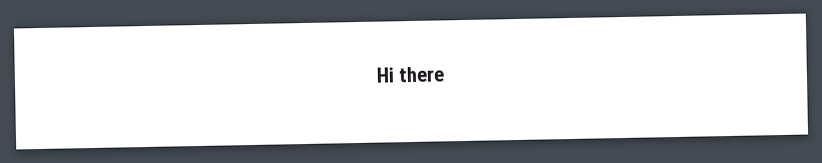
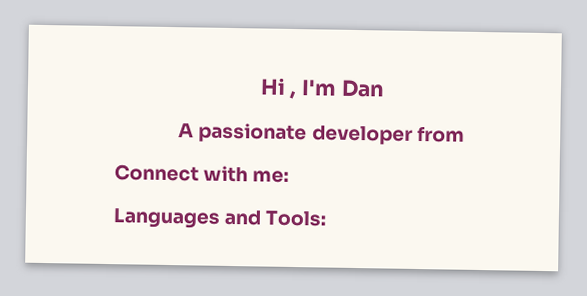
[398,66,446,83] there -> [289,79,385,100] [178,122,465,145] [114,164,290,183] [113,208,327,229] , I'm Dan // A passionate developer from // Connect with me: // Languages and Tools:

